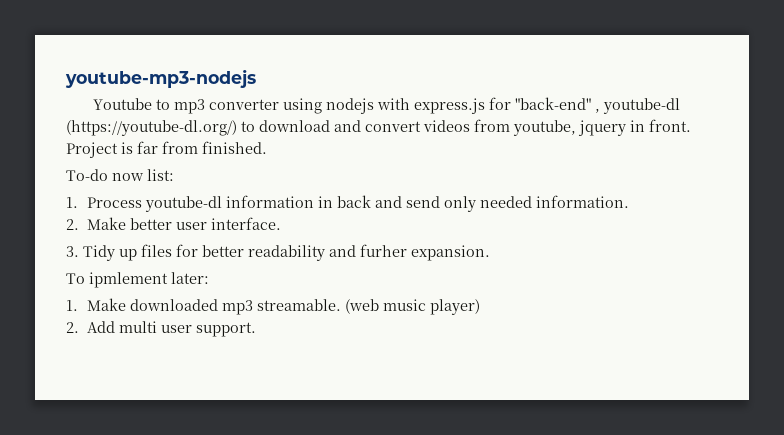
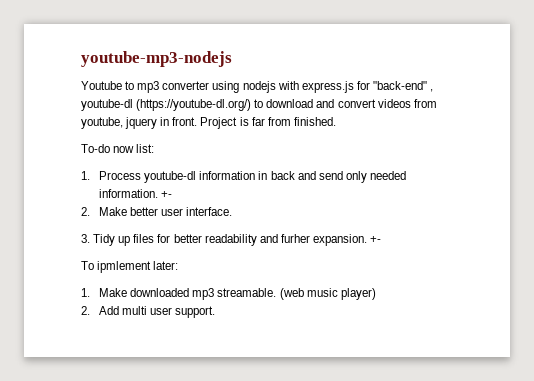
(630, 201) none -> [161,191,173,198] +-
(490, 253) none -> [370,236,382,243] +-

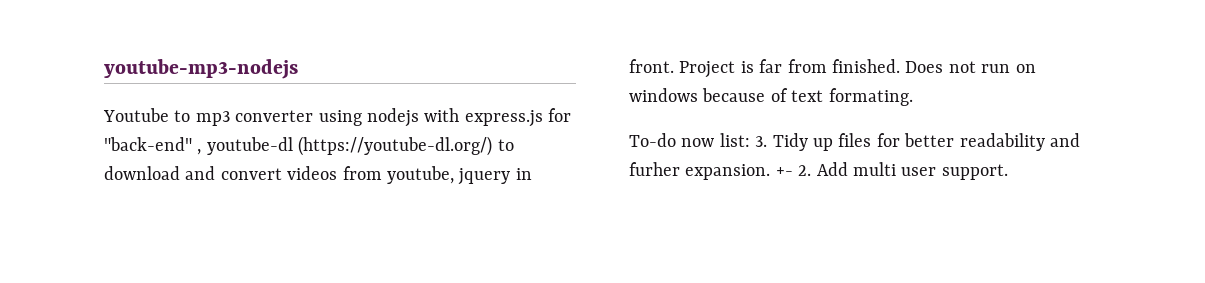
[81,144,155,153] [81,171,406,183] [99,189,173,198] [81,207,233,216] // To-do now list: // 1. Process youtube-dl information in back and send only needed information. +- // 2. Make better user interface. // -> [905,61,1036,73] [629,88,913,106] [629,133,750,147] Does not run on windows because of text formating. // To-do now list:
[81,261,179,273] [81,288,376,300] // To ipmlement later: // 1. Make downloaded mp3 streamable. (web music player) // -> (793, 171) none

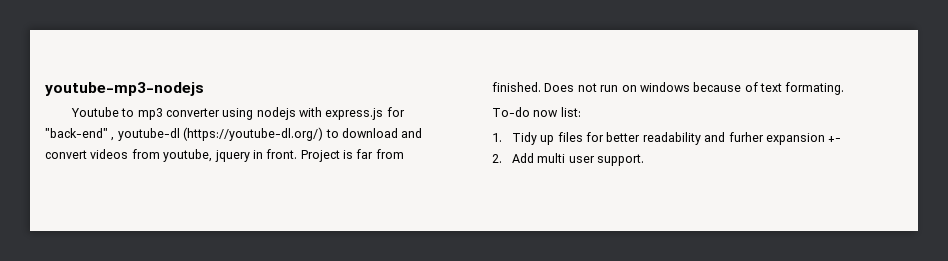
[755,136,768,147] 3. -> [492,133,502,142] // 1.
[685,164,771,180] expansion. -> [765,133,825,145] expansion
(793, 171) none -> (842, 139) //

